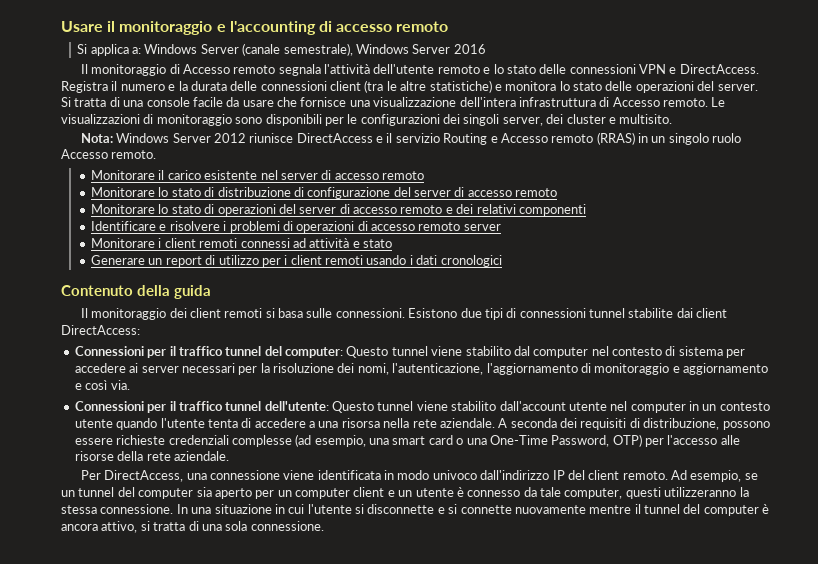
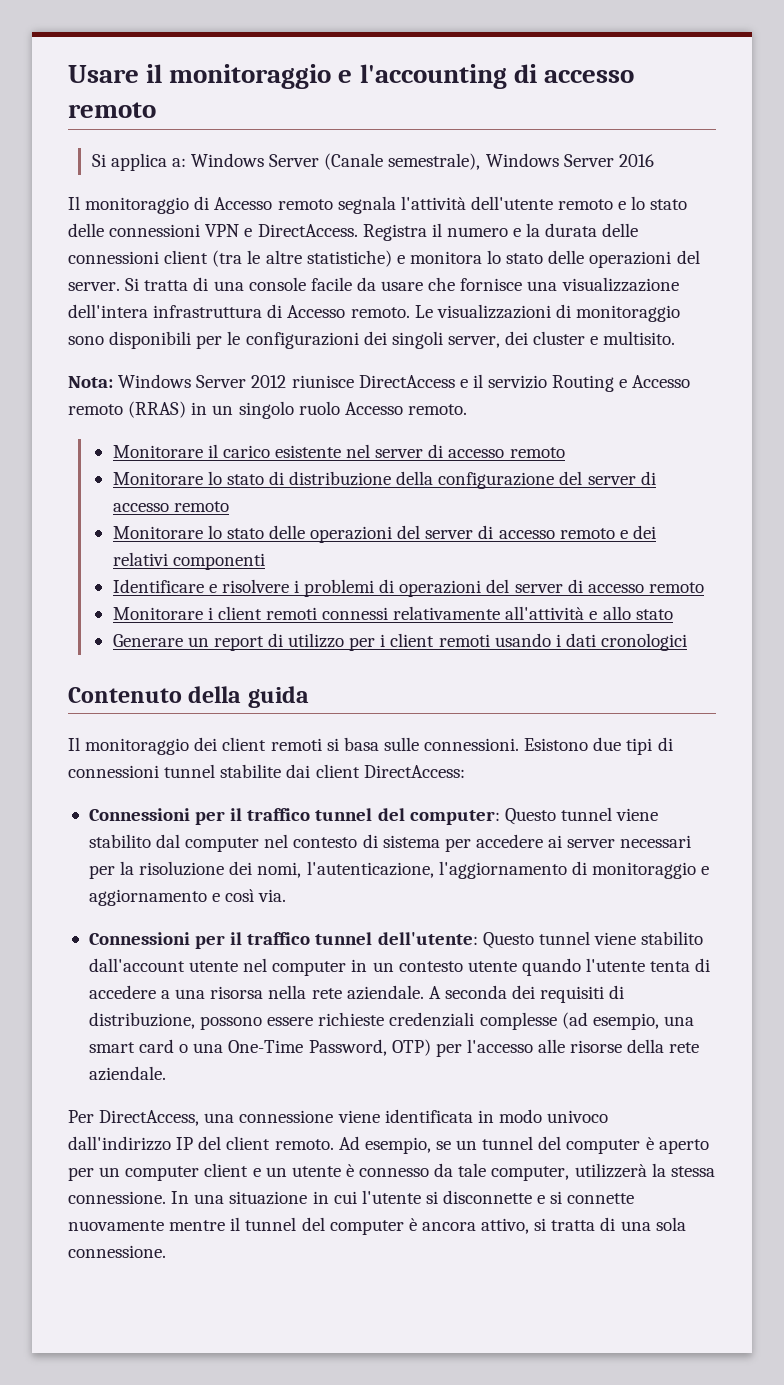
[242,43,281,56] (canale -> [324,153,384,170] (Canale
[293,187,304,197] di -> [396,471,434,485] della
[204,204,215,214] di -> [268,525,305,539] delle
[357,221,501,231] di accesso remoto server -> [486,579,704,593] del server di accesso remoto
[292,238,360,248] ad attività e -> [393,606,631,620] relativamente all'attività e allo
[196,487,212,497] sia -> [645,1137,654,1150] è
[625,487,737,499] questi utilizzeranno -> [574,1163,647,1178] utilizzerà

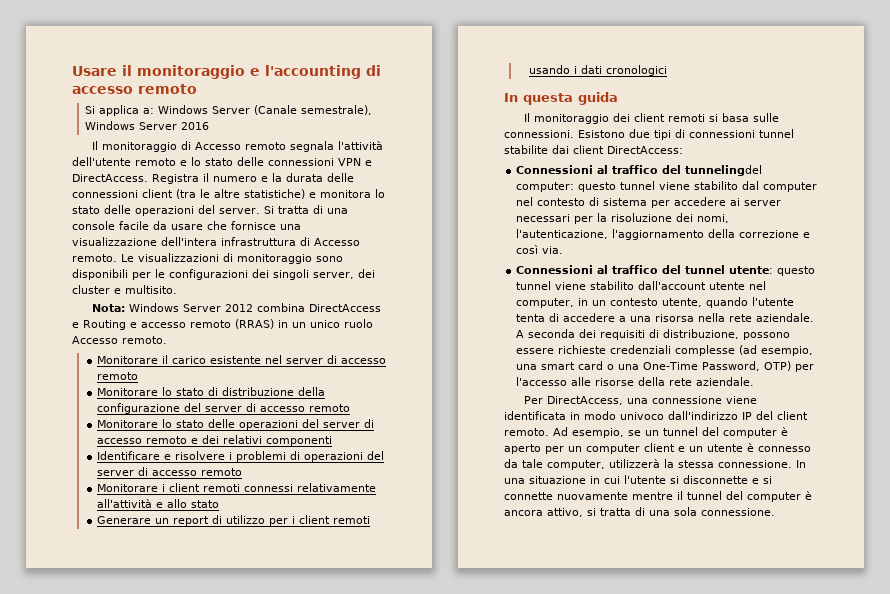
[291,375,354,388] riunisce -> [257,303,306,312] combina
[472,374,548,389] il servizio -> (79, 325) none
[632,375,691,388] Accesso -> [141,322,186,328] accesso
[238,401,294,419] singolo -> [310,320,340,328] unico
[68,686,242,703] Contenuto della -> [504,93,573,105] In questa
[195,808,556,825] per il traffico tunnel del computer: Questo -> [597,165,763,176] [516,182,617,192] al traffico del tunnelingdel computer: questo
[571,861,710,879] [88,889,207,906] di monitoraggio e aggiornamento -> [708,229,800,238] della correzione
[195,932,534,949] per il traffico tunnel dell'utente: Questo -> [597,265,816,276] al traffico del tunnel utente: questo
[272,961,347,976] computer -> [516,298,575,308] computer,
[467,961,517,972] utente -> [662,298,703,307] utente,

